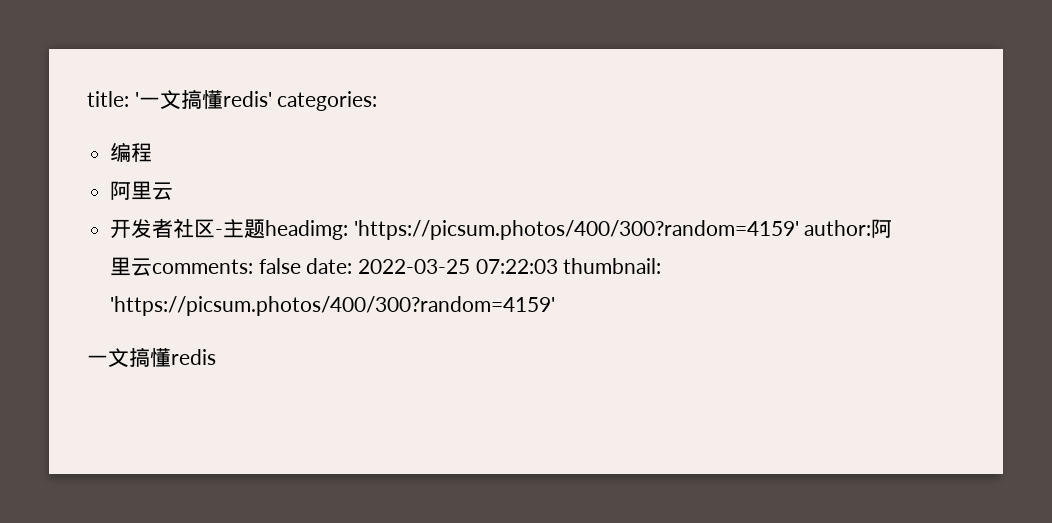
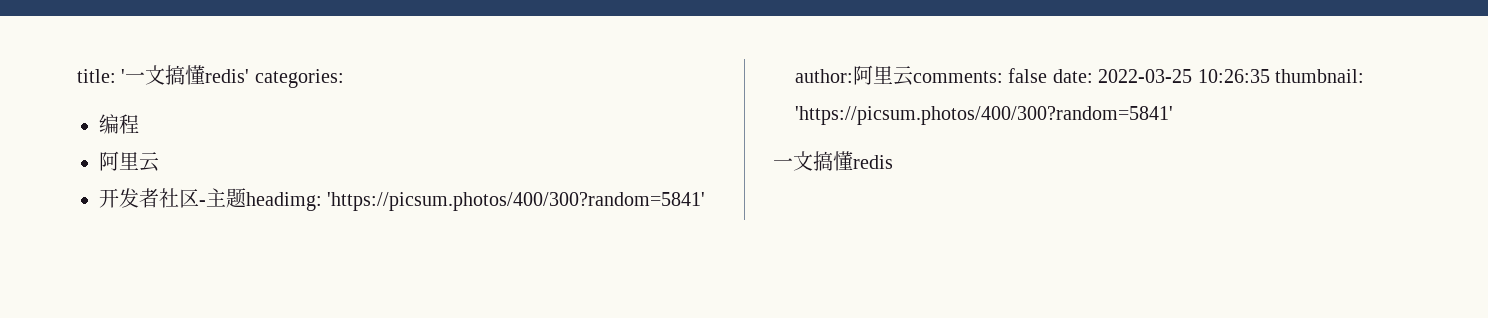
[353,220,799,240] 'https://picsum.photos/400/300?random=4159' -> [327,192,706,211] 'https://picsum.photos/400/300?random=5841'
[475,258,662,274] [110,296,556,316] 07:22:03 thumbnail: 'https://picsum.photos/400/300?random=4159' -> [1197,69,1364,83] [795,106,1173,125] 10:26:35 thumbnail: 'https://picsum.photos/400/300?random=5841'

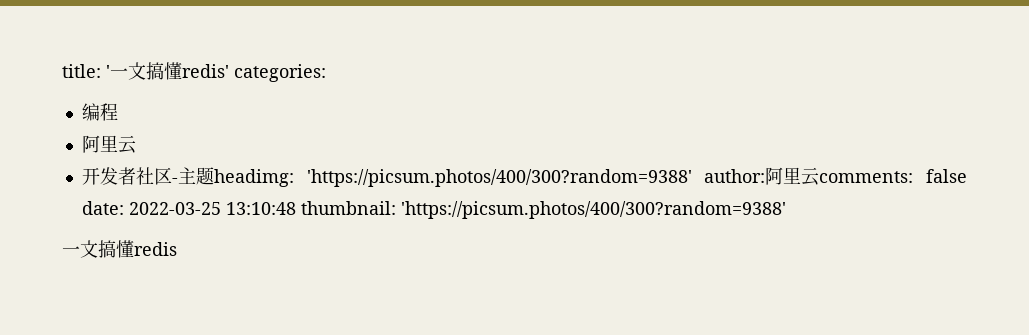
[327,192,706,211] 'https://picsum.photos/400/300?random=5841' -> [306,169,692,187] 'https://picsum.photos/400/300?random=9388'
[1197,69,1364,83] [795,106,1173,125] 10:26:35 thumbnail: 'https://picsum.photos/400/300?random=5841' -> [225,201,786,219] 13:10:48 thumbnail: 'https://picsum.photos/400/300?random=9388'

